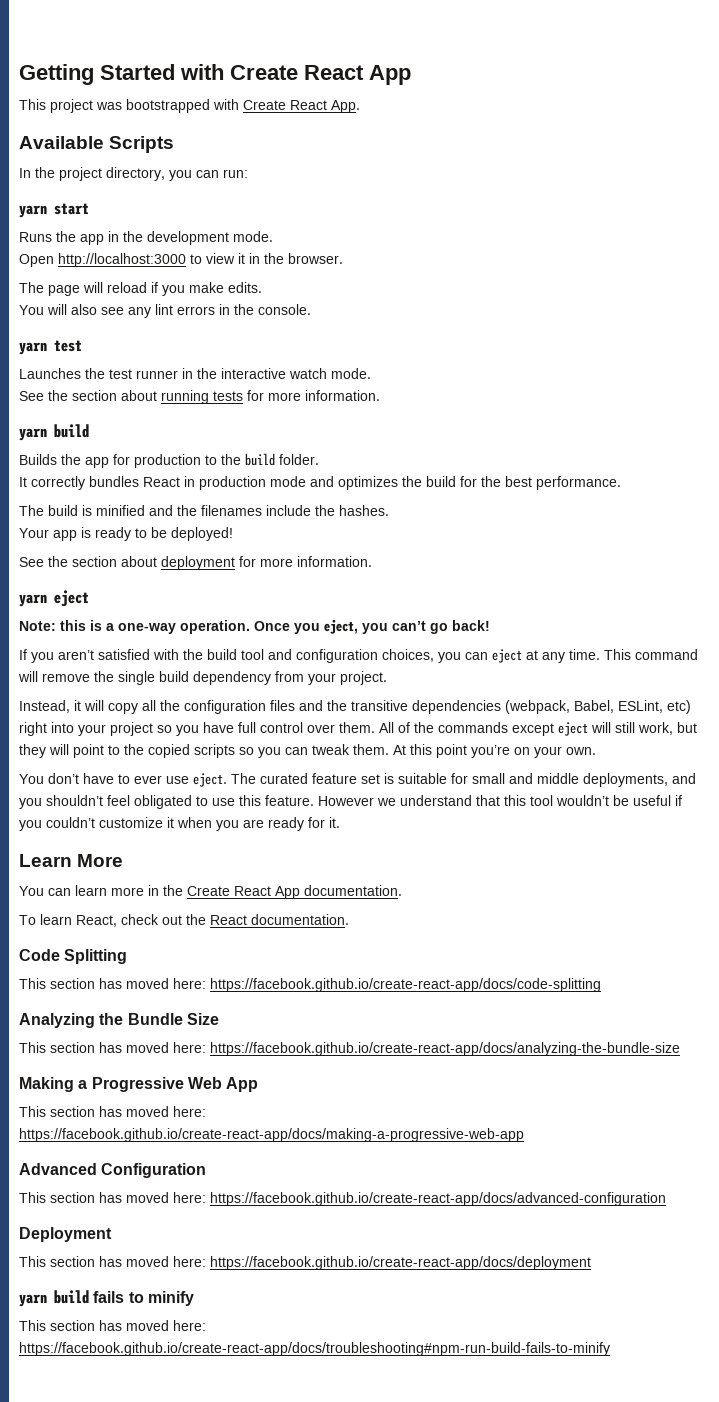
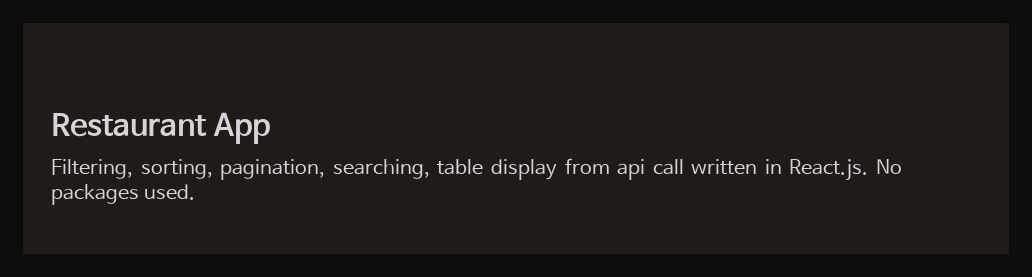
[19,64,411,85] [19,99,360,113] [19,136,175,153] [19,167,248,181] [19,203,89,218] [19,231,273,245] [19,253,343,267] [19,282,262,296] [19,304,311,318] [19,340,82,355] [19,368,371,379] [19,390,380,404] [19,424,89,441] [19,453,319,468] [19,476,621,490] [19,505,389,516] [19,527,233,541] [19,556,372,570] [19,590,89,607] [19,619,490,634] [19,649,698,663] [18,671,387,685] [19,700,691,714] [19,722,697,736] [19,744,596,758] [19,773,696,787] [19,795,682,809] [19,817,340,831] [19,854,124,867] [19,885,402,899] [19,914,349,927] [19,949,128,964] [19,978,601,992] [19,1013,219,1028] [19,1042,680,1056] [19,1077,259,1092] [19,1106,206,1117] [19,1128,524,1142] [19,1163,207,1178] [19,1192,666,1206] [19,1227,112,1242] [19,1256,591,1270] [19,1290,194,1307] [19,1320,206,1331] [19,1342,610,1356] Getting Started with Create React App // This project was bootstrapped with Create React App. // Available Scripts // In the project directory, you can run: // yarn start // Runs the app in the development mode. // Open http://localhost:3000 to view it in the browser. // The page will reload if you make edits. // You will also see any lint errors in the console. // yarn test // Launches the test runner in the interactive watch mode. // See the section about running tests for more information. // yarn build // Builds the app for production to the build folder. // It correctly bundles React in production mode and optimizes the build for the best performance. // The build is minified and the filenames include the hashes. // Your app is ready to be deployed! // See the section about deployment for more information. // yarn eject // Note: this is a one-way operation. Once you eject, you can’t go back! // If you aren’t satisfied with the build tool and configuration choices, you can eject at any time. This command will remove the single build dependency from your project. // Instead, it will copy all the configuration files and the transitive dependencies (webpack, Babel, ESLint, etc) right into your project so you have full control over them. All of the commands except eject will still work, but they will point to the copied scripts so you can tweak them. At this point you’re on your own. // You don’t have to ever use eject. The curated feature set is suitable for small and middle deployments, and you shouldn’t feel obligated to use this feature. However we understand that this tool wouldn’t be useful if you couldn’t customize it when you are ready for it. // Learn More // You can learn more in the Create React App documentation. // To learn React, check out the React documentation. // Code Splitting // This section has moved here: https://facebook.github.io/create-react-app/docs/code-splitting // Analyzing the Bundle Size // This section has moved here: https://facebook.github.io/create-react-app/docs/analyzing-the-bundle-size // Making a Progressive Web App // This section has moved here: https://facebook.github.io/create-react-app/docs/making-a-progressive-web-app // Advanced Configuration // This section has moved here: https://facebook.github.io/create-react-app/docs/advanced-configuration // Deployment // This section has moved here: https://facebook.github.io/create-react-app/docs/deployment // yarn build fails to minify // This section has moved here: https://facebook.github.io/create-react-app/docs/troubleshooting#npm-run-build-fails-to-minify -> [51,112,271,144] [51,158,903,181] [51,184,196,205] Restaurant App // Filtering, sorting, pagination, searching, table display from api call written in React.js. No packages used.

